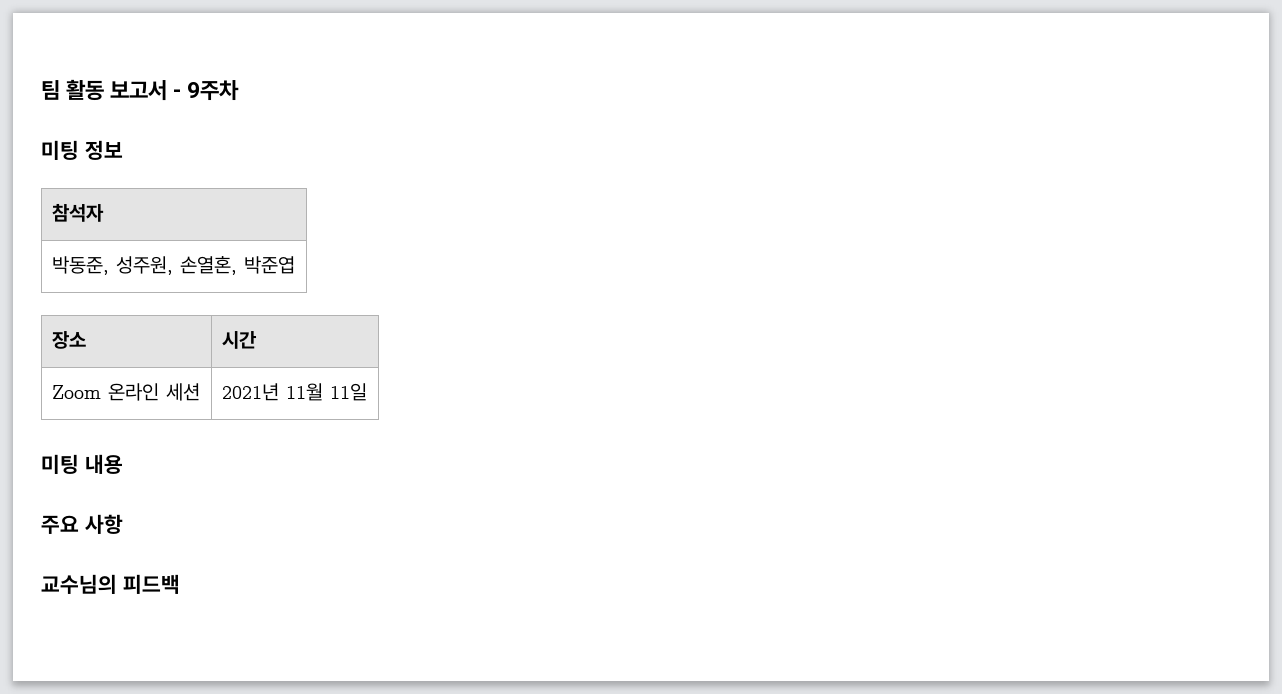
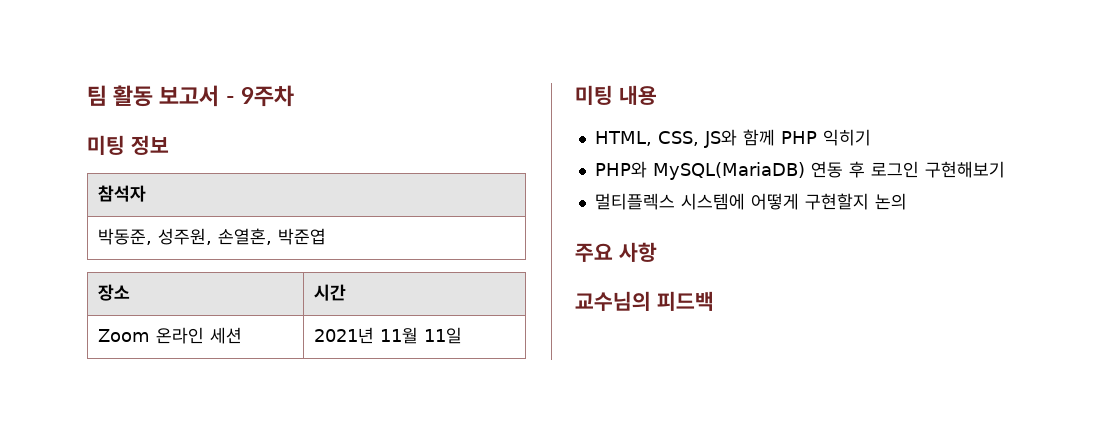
(123, 464) none -> [594,129,871,148] [594,161,1005,180] [594,193,907,210] // HTML, CSS, JS와 함께 PHP 익히기 // PHP와 MySQL(MariaDB) 연동 후 로그인 구현해보기 // 멀티플렉스 시스템에 어떻게 구현할지 논의

